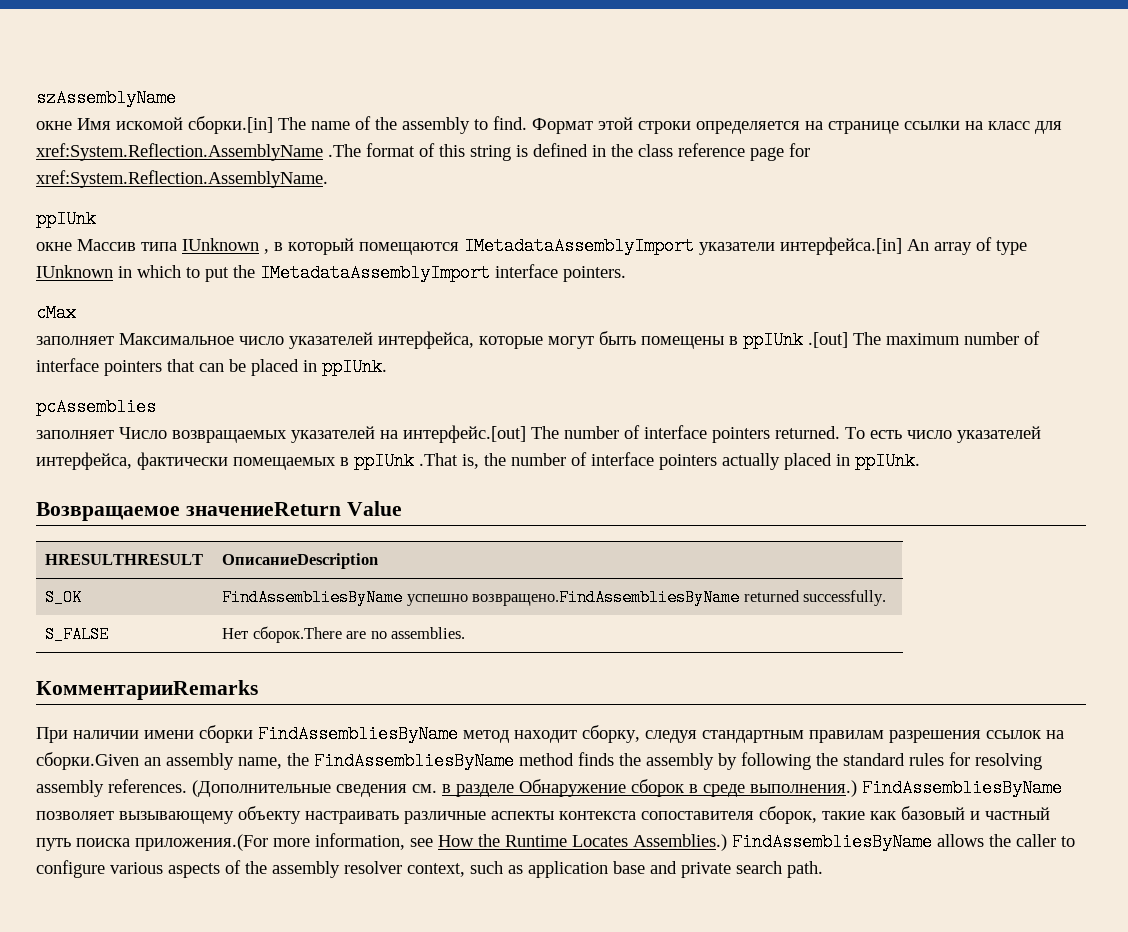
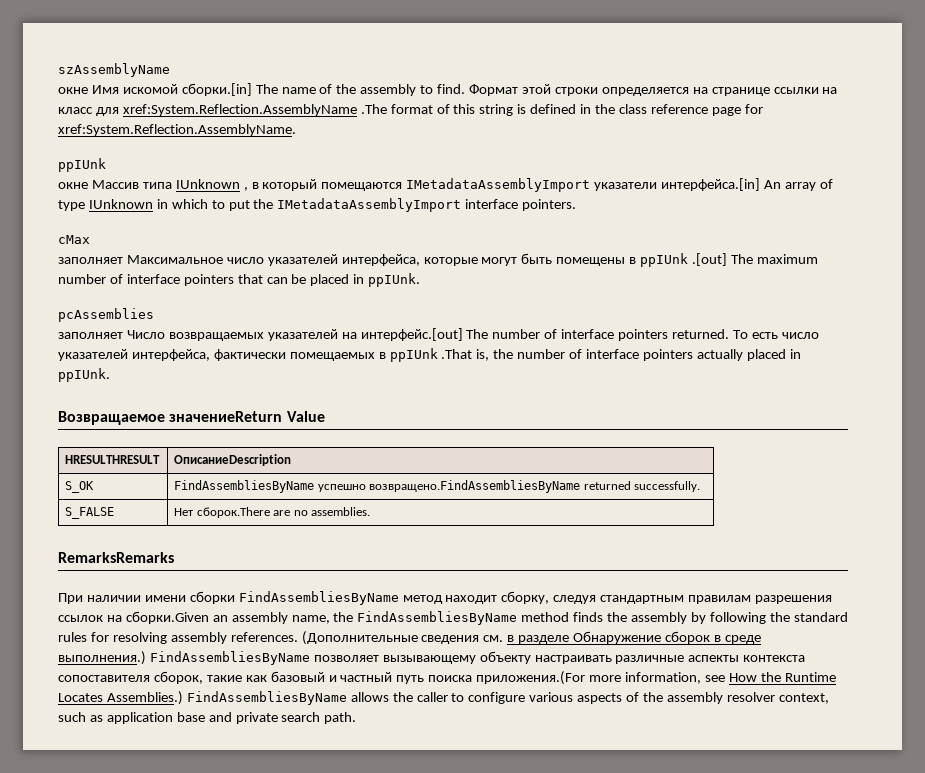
[36,680,258,700] КомментарииRemarks -> [58,552,174,563] RemarksRemarks

